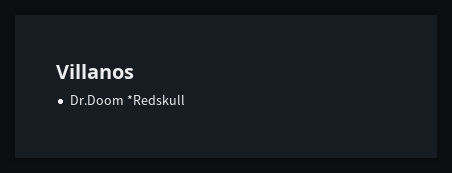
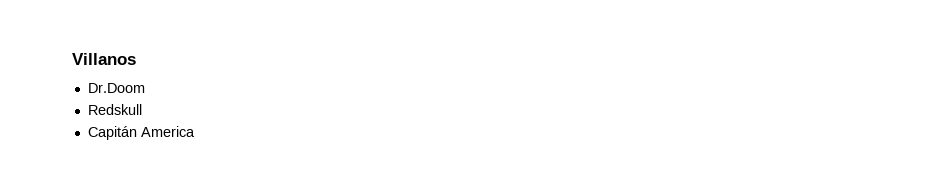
[127,94,186,105] *Redskull -> [87,104,142,115] [87,126,195,140] // Redskull // Capitán America

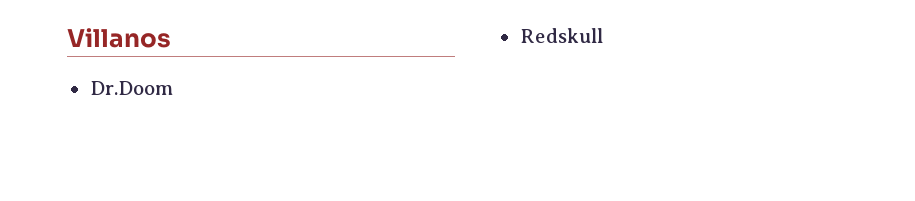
[87,126,195,140] // Capitán America -> (603, 35) none

